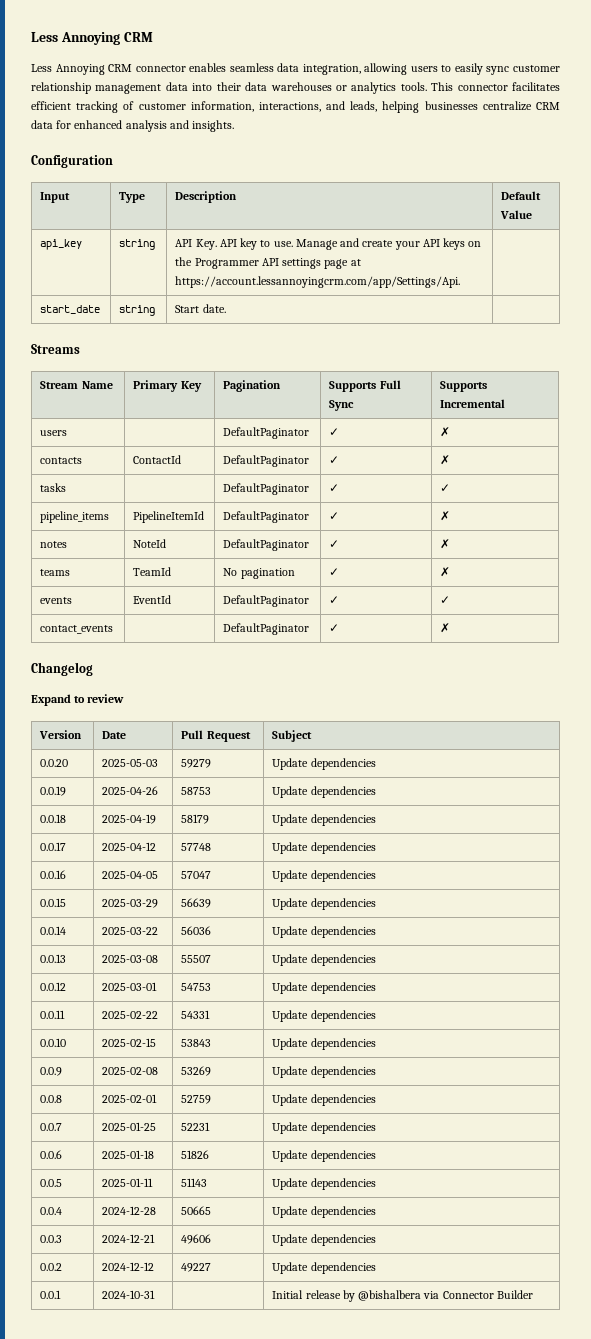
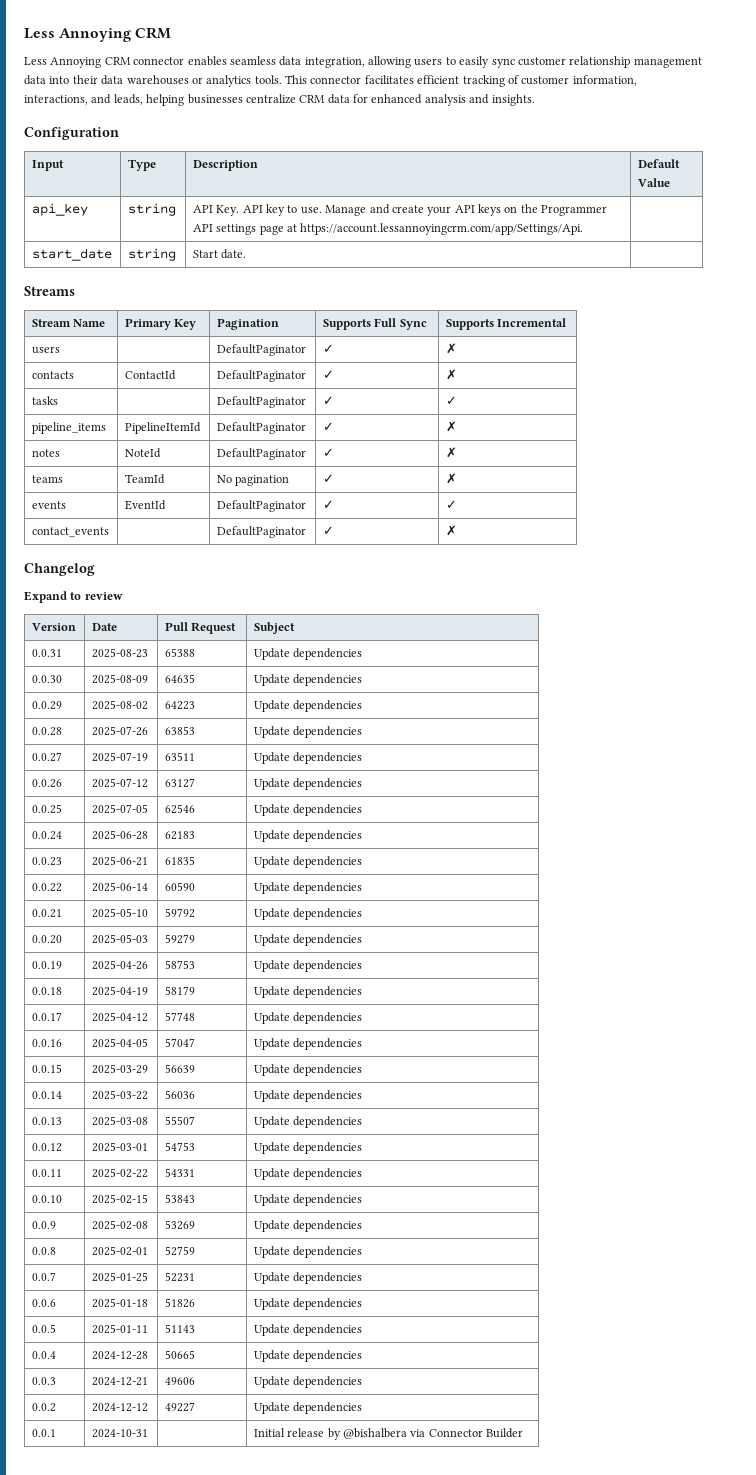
(313, 736) none -> [31,649,62,657] [91,648,148,658] [164,648,195,657] [253,648,363,660] [31,675,62,683] [91,674,148,684] [164,674,195,683] [253,674,363,686] [31,701,62,710] [91,700,148,710] [164,701,195,710] [253,700,363,712] [31,727,62,736] [91,726,148,736] [164,726,195,735] [253,726,363,738] [31,752,62,762] [91,752,148,762] [164,752,195,761] [253,752,363,764] [31,779,62,788] [91,778,148,788] [164,778,195,788] [253,778,363,790] [31,804,62,814] [91,804,148,814] [164,804,195,814] [253,804,363,816] [31,831,62,840] [91,830,148,840] [164,831,195,840] [253,830,363,842] [31,857,62,866] [91,856,148,866] [164,856,195,865] [253,856,363,868] [31,883,62,892] [91,882,148,892] [164,882,195,891] [253,882,363,894] [31,909,62,918] [91,908,148,918] [164,908,195,918] [253,908,363,920] // 0.0.31 | 2025-08-23 | 65388 | Update dependencies // 0.0.30 | 2025-08-09 | 64635 | Update dependencies // 0.0.29 | 2025-08-02 | 64223 | Update dependencies // 0.0.28 | 2025-07-26 | 63853 | Update dependencies // 0.0.27 | 2025-07-19 | 63511 | Update dependencies // 0.0.26 | 2025-07-12 | 63127 | Update dependencies // 0.0.25 | 2025-07-05 | 62546 | Update dependencies // 0.0.24 | 2025-06-28 | 62183 | Update dependencies // 0.0.23 | 2025-06-21 | 61835 | Update dependencies // 0.0.22 | 2025-06-14 | 60590 | Update dependencies // 0.0.21 | 2025-05-10 | 59792 | Update dependencies

